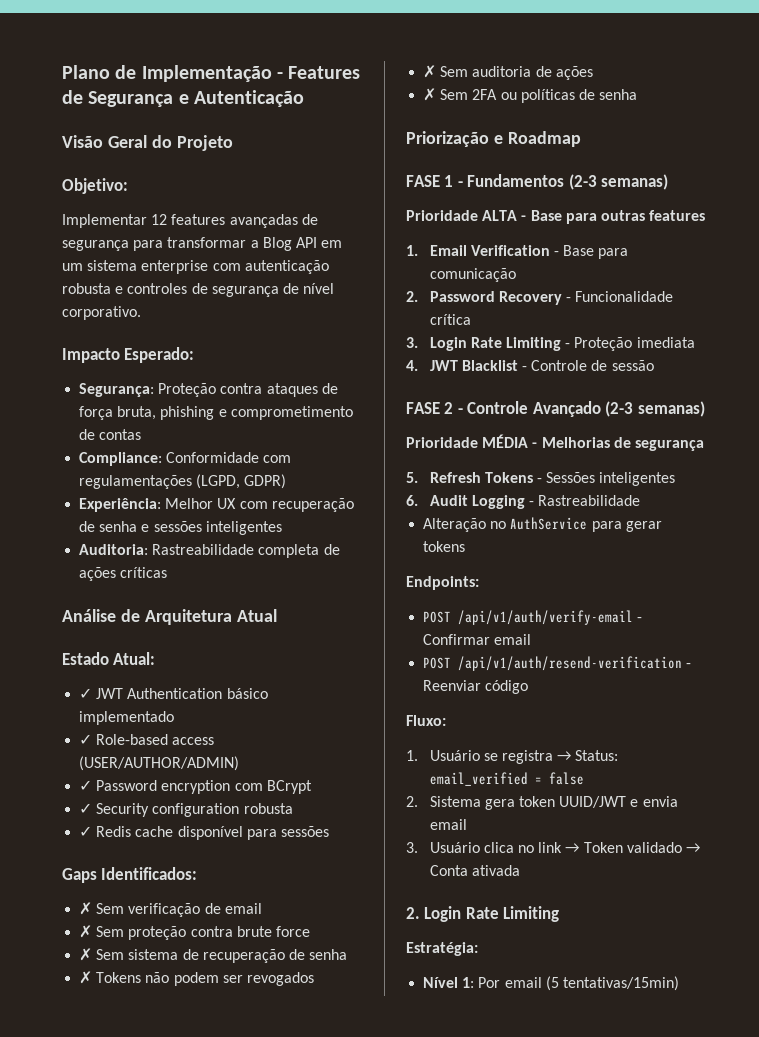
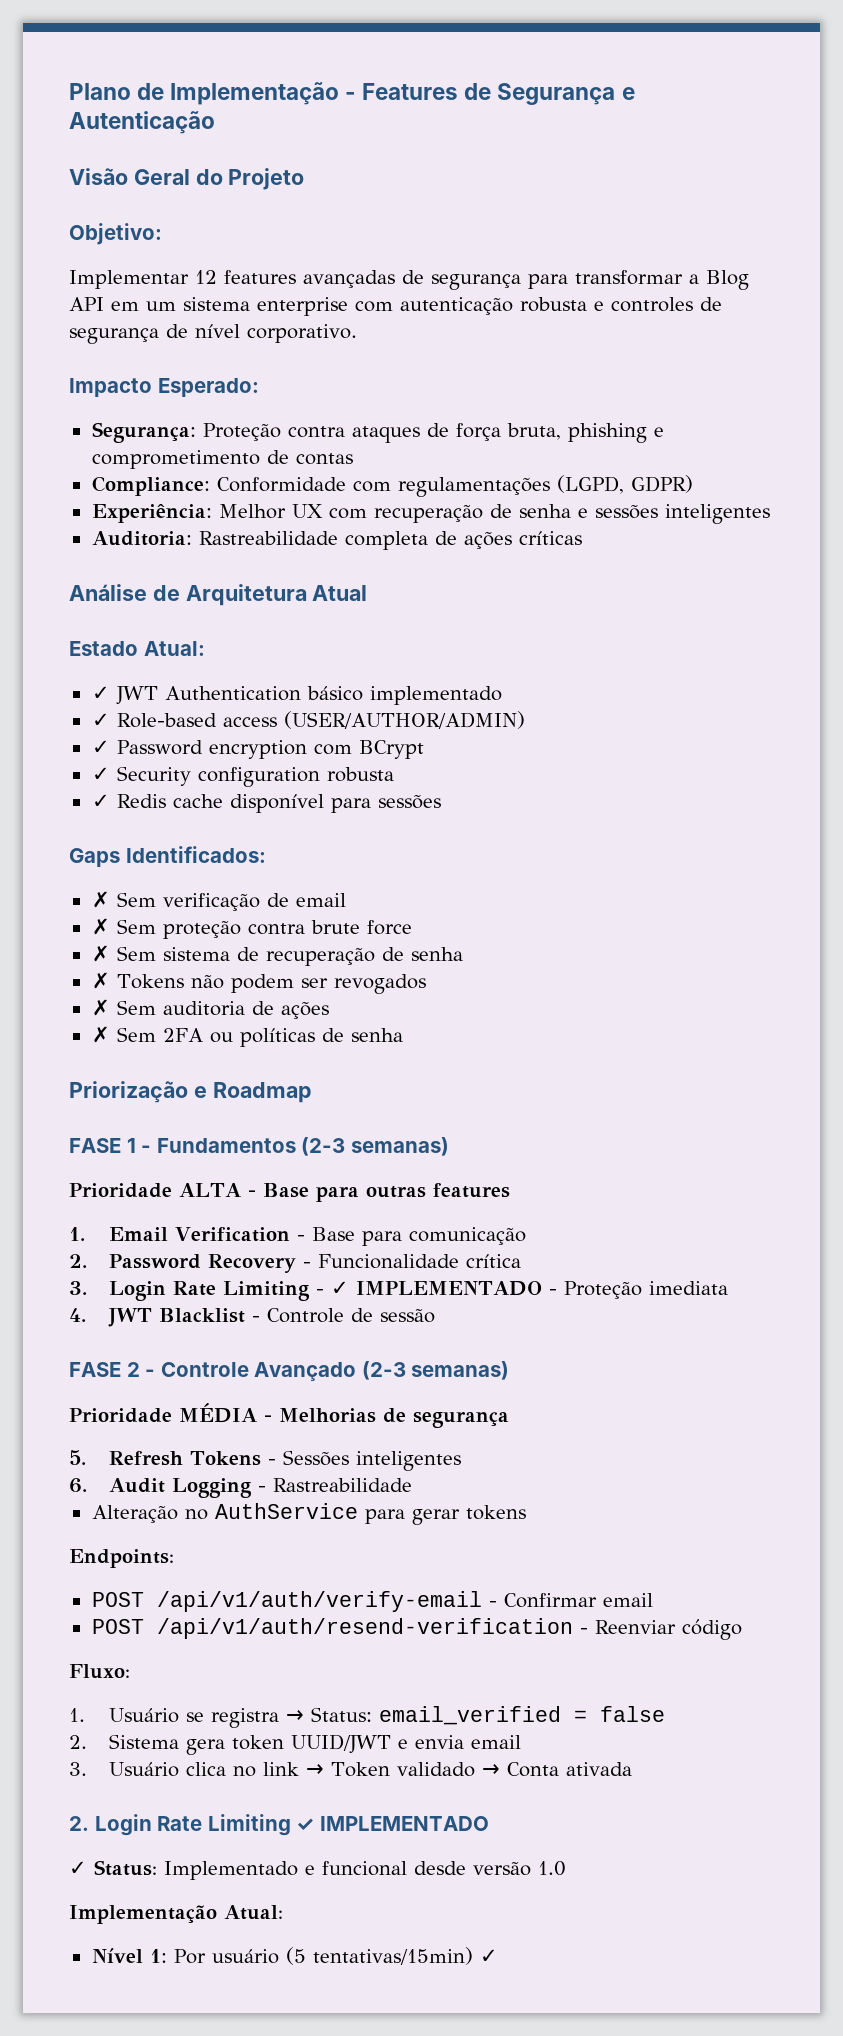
(571, 345) none -> [331,1281,558,1296] ✓ IMPLEMENTADO -
[406,942,478,956] // Estratégia: -> [296,1816,489,1831] [69,1860,566,1880] [69,1905,283,1924] ✓ IMPLEMENTADO // ✓ Status: Implementado e funcional desde versão 1.0 // Implementação Atual:
[504,977,542,988] email -> [211,1949,279,1964] usuário
(679, 983) none -> [479,1949,498,1963] ✓

